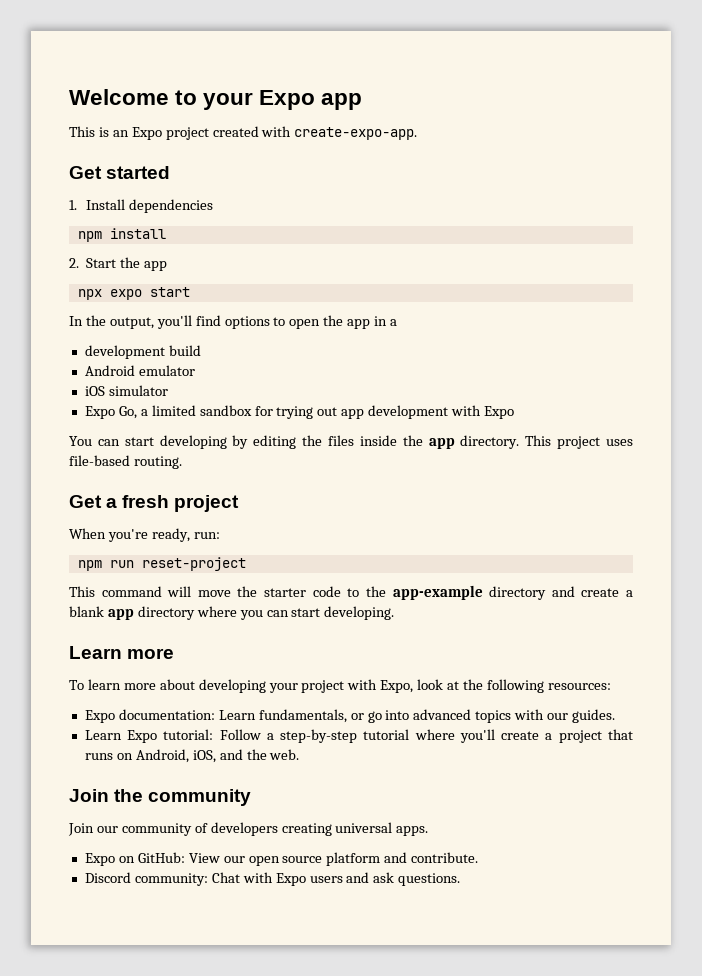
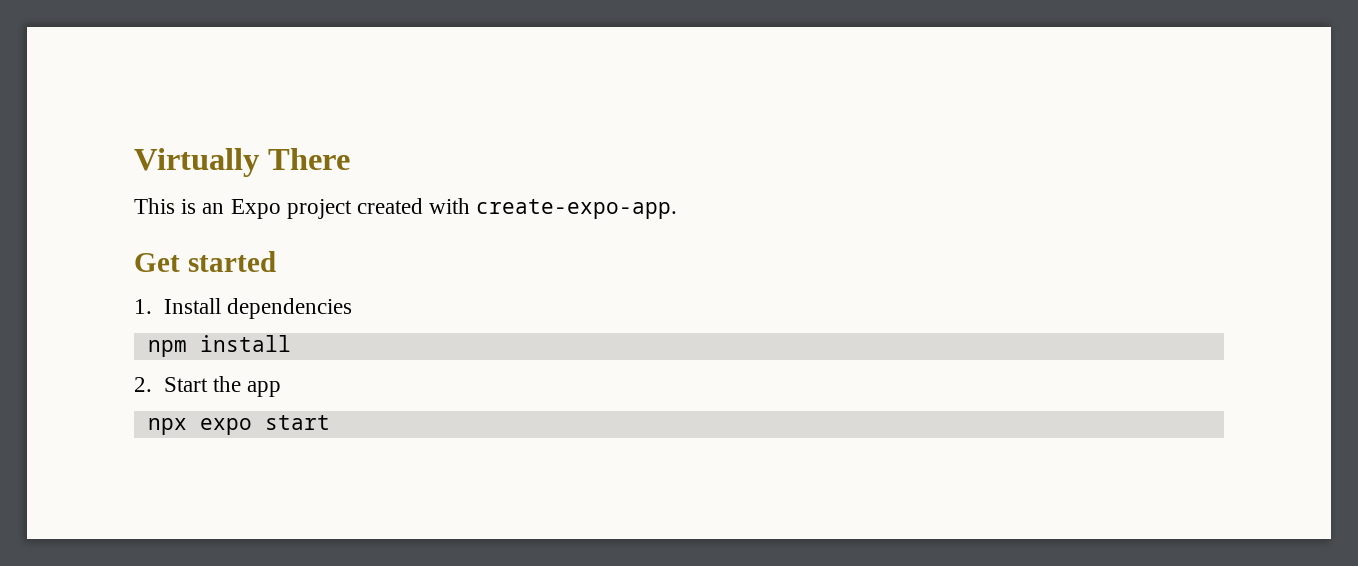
[69,89,363,110] Welcome to your Expo app -> [134,148,350,177] Virtually There
[69,315,398,329] [84,345,201,359] [84,365,195,376] [84,385,168,396] [84,405,515,419] [69,435,634,449] [69,455,182,469] [69,495,240,512] [69,528,220,542] [77,557,246,571] [69,585,634,600] [69,606,395,620] [69,646,175,659] [69,679,611,693] [84,709,616,723] [84,729,633,743] [84,749,300,763] [69,789,252,806] [68,822,429,836] [84,852,479,866] [84,872,461,886] // In the output, you'll find options to open the app in a // development build // Android emulator // iOS simulator // Expo Go, a limited sandbox for trying out app development with Expo // You can start developing by editing the files inside the app directory. This project uses file-based routing. // Get a fresh project // When you're ready, run: // npm run reset-project // This command will move the starter code to the app-example directory and create a blank app directory where you can start developing. // Learn more // To learn more about developing your project with Expo, look at the following resources: // Expo documentation: Learn fundamentals, or go into advanced topics with our guides. // Learn Expo tutorial: Follow a step-by-step tutorial where you'll create a project that runs on Android, iOS, and the web. // Join the community // Join our community of developers creating universal apps. // Expo on GitHub: View our open source platform and contribute. // Discord community: Chat with Expo users and ask questions. -> (330, 422) none

